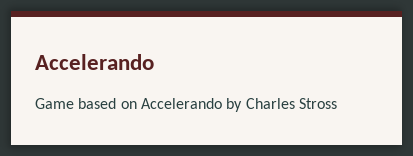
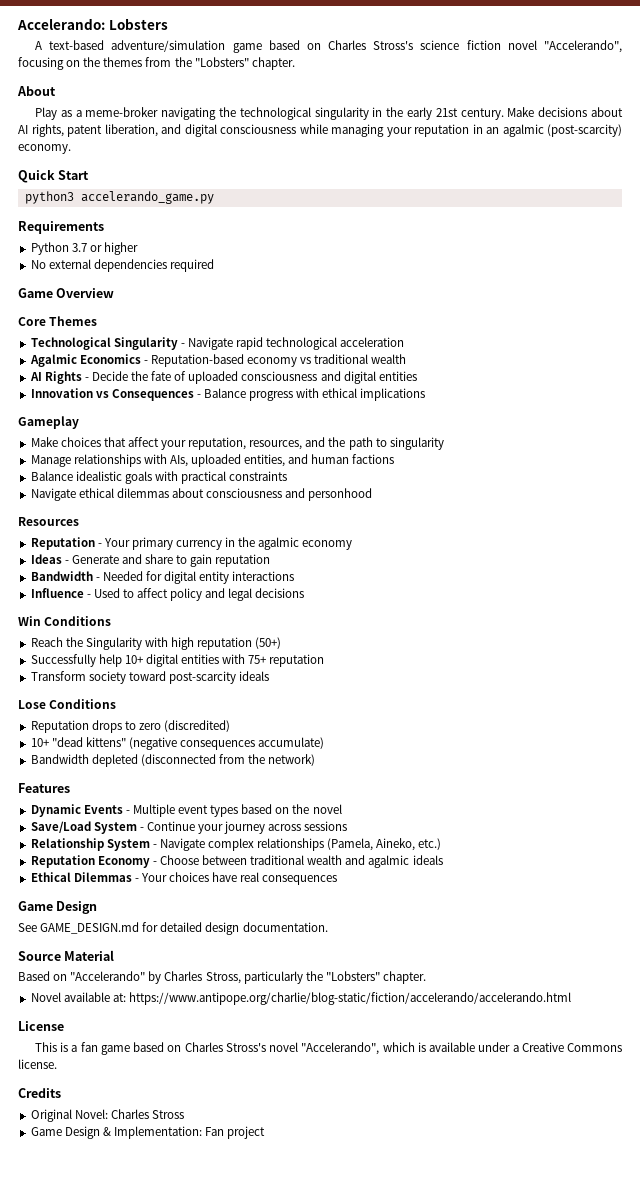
[35,54,154,70] [35,98,337,112] Accelerando // Game based on Accelerando by Charles Stross -> [17,18,168,30] [34,40,622,53] [18,57,295,70] [17,86,56,96] [34,107,624,120] [18,124,622,137] [18,144,71,154] [18,170,90,183] [24,191,214,204] [18,221,104,234] [30,242,138,255] [30,259,214,272] [18,288,115,298] [18,316,98,326] [30,337,405,350] [29,354,407,367] [29,371,417,384] [30,388,426,401] [18,416,79,429] [30,437,444,450] [30,454,395,467] [30,471,288,484] [30,488,373,501] [18,517,79,526] [30,537,353,550] [30,554,271,567] [30,571,295,584] [30,588,305,601] [18,616,112,626] [30,637,282,650] [30,654,325,667] [30,671,270,684] [18,699,117,709] [30,720,231,733] [30,737,325,750] [30,754,316,767] [18,783,70,793] [30,804,342,817] [30,821,348,834] [30,838,442,851] [30,855,443,868] [30,872,338,885] [18,901,98,914] [18,922,328,935] [18,950,115,961] [18,971,426,984] [30,992,571,1005] [18,1021,64,1031] [34,1042,622,1055] [18,1059,57,1069] [18,1088,61,1098] [30,1109,184,1122] [30,1126,266,1139] Accelerando: Lobsters // A text-based adventure/simulation game based on Charles Stross's science fiction novel "Accelerando", focusing on the themes from the "Lobsters" chapter. // About // Play as a meme-broker navigating the technological singularity in the early 21st century. Make decisions about AI rights, patent liberation, and digital consciousness while managing your reputation in an agalmic (post-scarcity) economy. // Quick Start // python3 accelerando_game.py // Requirements // Python 3.7 or higher // No external dependencies required // Game Overview // Core Themes // Technological Singularity - Navigate rapid technological acceleration // Agalmic Economics - Reputation-based economy vs traditional wealth // AI Rights - Decide the fate of uploaded consciousness and digital entities // Innovation vs Consequences - Balance progress with ethical implications // Gameplay // Make choices that affect your reputation, resources, and the path to singularity // Manage relationships with AIs, uploaded entities, and human factions // Balance idealistic goals with practical constraints // Navigate ethical dilemmas about consciousness and personhood // Resources // Reputation - Your primary currency in the agalmic economy // Ideas - Generate and share to gain reputation // Bandwidth - Needed for digital entity interactions // Influence - Used to affect policy and legal decisions // Win Conditions // Reach the Singularity with high reputation (50+) // Successfully help 10+ digital entities with 75+ reputation // Transform society toward post-scarcity ideals // Lose Conditions // Reputation drops to zero (discredited) // 10+ "dead kittens" (negative consequences accumulate) // Bandwidth depleted (disconnected from the network) // Features // Dynamic Events - Multiple event types based on the novel // Save/Load System - Continue your journey across sessions // Relationship System - Navigate complex relationships (Pamela, Aineko, etc.) // Reputation Economy - Choose between traditional wealth and agalmic ideals // Ethical Dilemmas - Your choices have real consequences // Game Design // See GAME_DESIGN.md for detailed design documentation. // Source Material // Based on "Accelerando" by Charles Stross, particularly the "Lobsters" chapter. // Novel available at: https://www.antipope.org/charlie/blog-static/fiction/accelerando/accelerando.html // License // This is a fan game based on Charles Stross's novel "Accelerando", which is available under a Creative Commons license. // Credits // Original Novel: Charles Stross // Game Design & Implementation: Fan project

